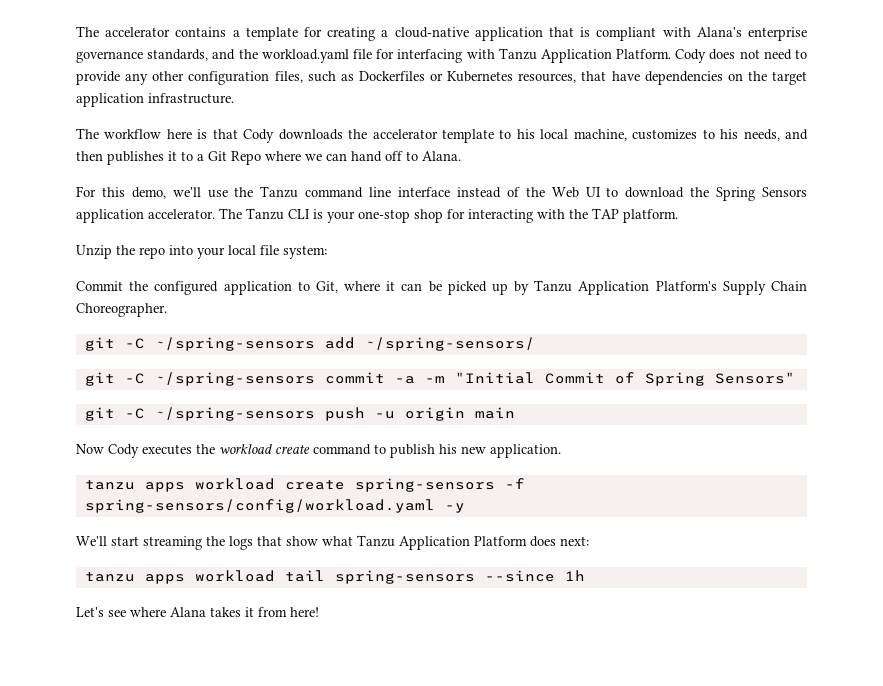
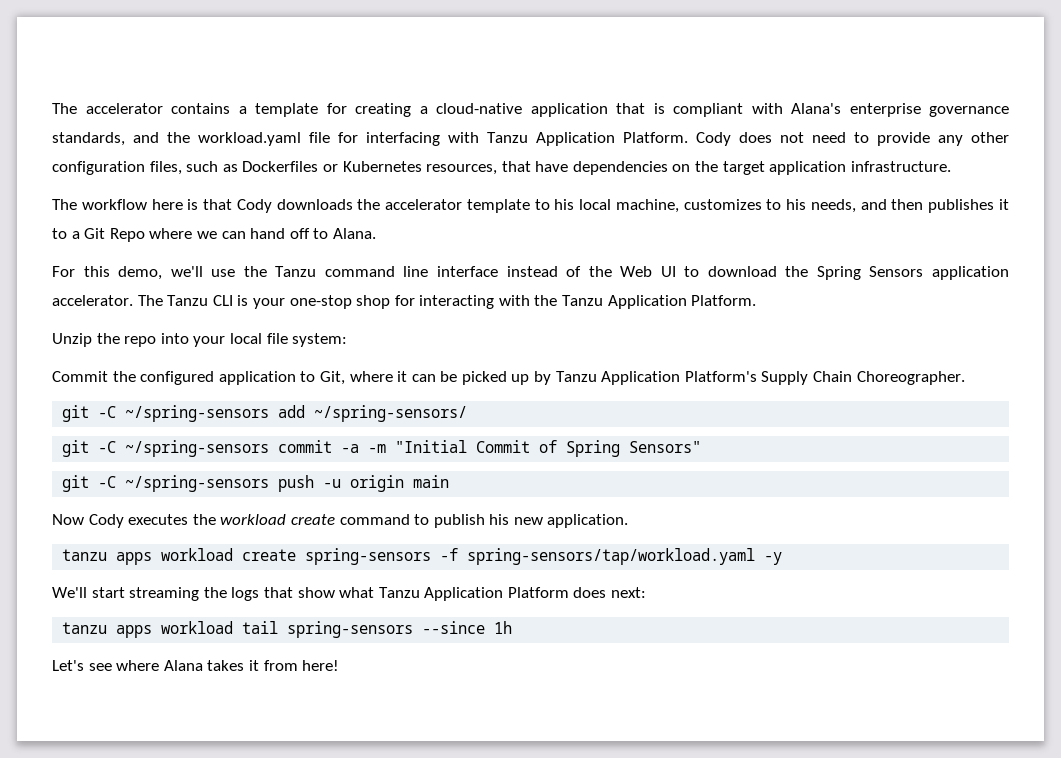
[592,208,678,223] TAP platform. -> [562,295,757,309] Tanzu Application Platform.
[84,499,435,513] spring-sensors/config/workload.yaml -> [467,548,756,565] spring-sensors/tap/workload.yaml

